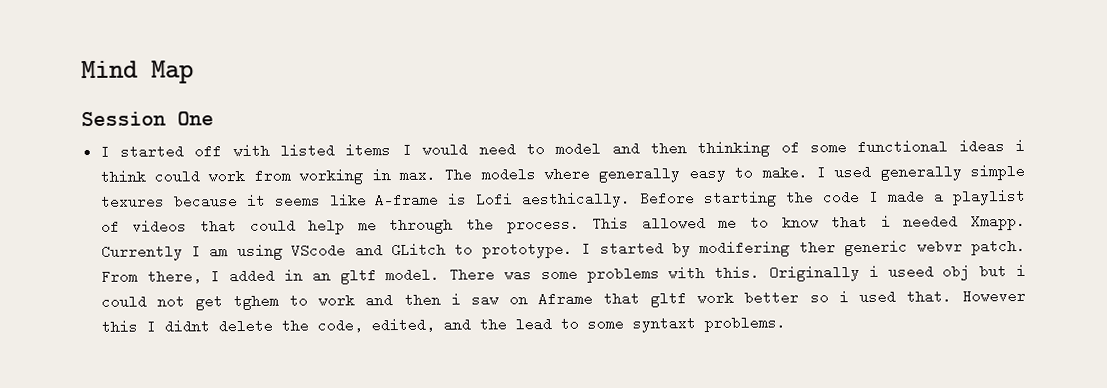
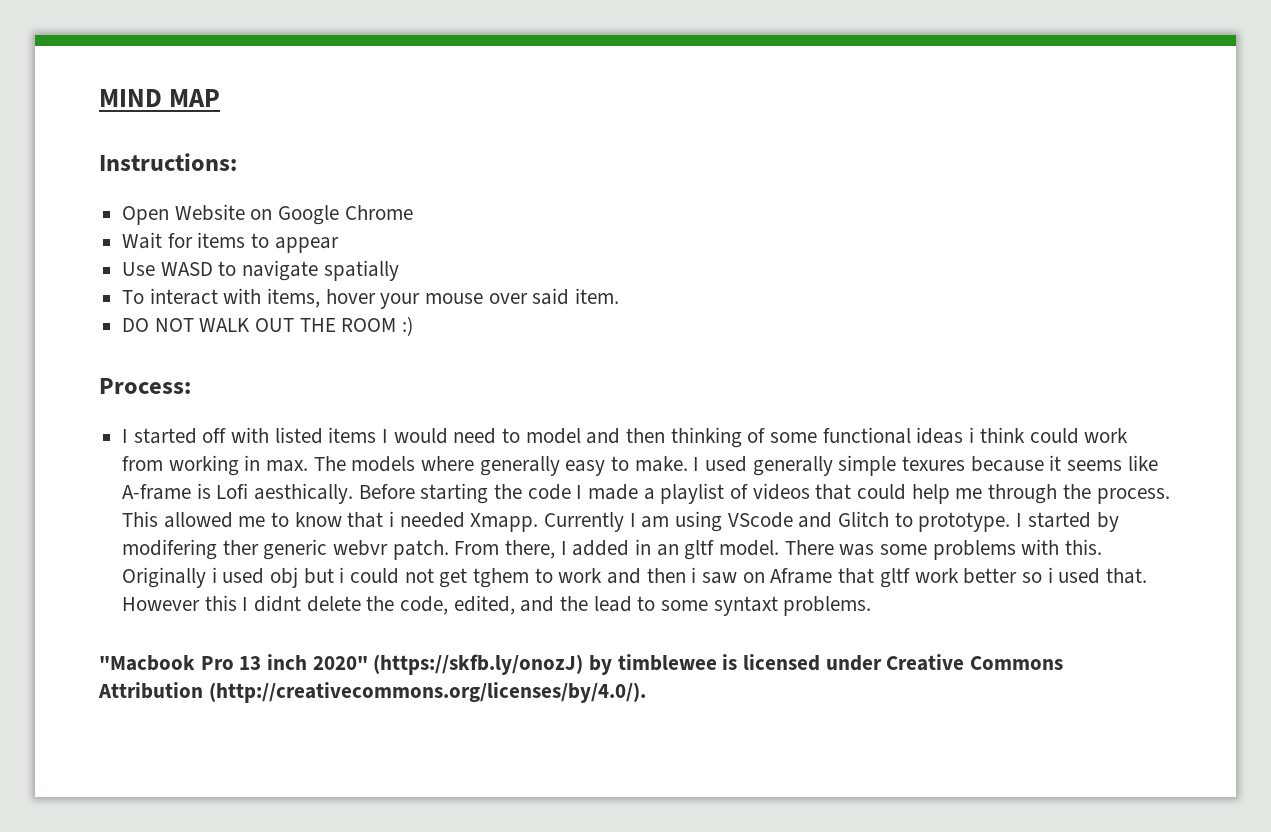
[81,60,194,84] [81,111,214,127] Mind Map // Session One -> [99,89,221,107] [99,153,237,171] [122,204,413,225] [122,232,339,253] [122,260,399,281] [122,288,620,309] [122,316,414,336] [99,378,191,394] MIND MAP // Instructions: // Open Website on Google Chrome // Wait for items to appear // Use WASD to navigate spatially // To interact with items, hover your mouse over said item. // DO NOT WALK OUT THE ROOM :) // Process:
[391,242,447,258] GLitch -> [838,511,890,527] Glitch
[887,264,934,279] useed -> [222,568,265,584] used
(786, 324) none -> [99,654,1064,675] [98,682,646,703] // "Macbook Pro 13 inch 2020" (https://skfb.ly/onozJ) by timblewee is licensed under Creative Commons Attribution (http://creativecommons.org/licenses/by/4.0/).

